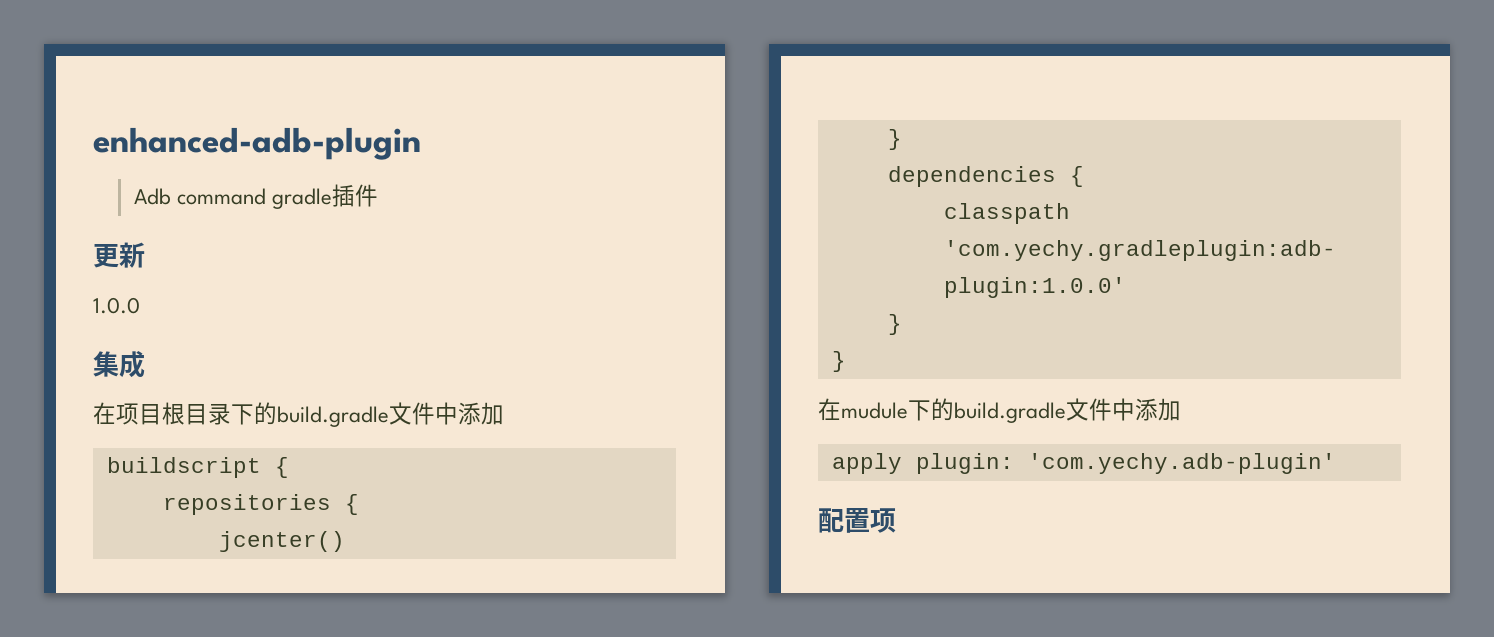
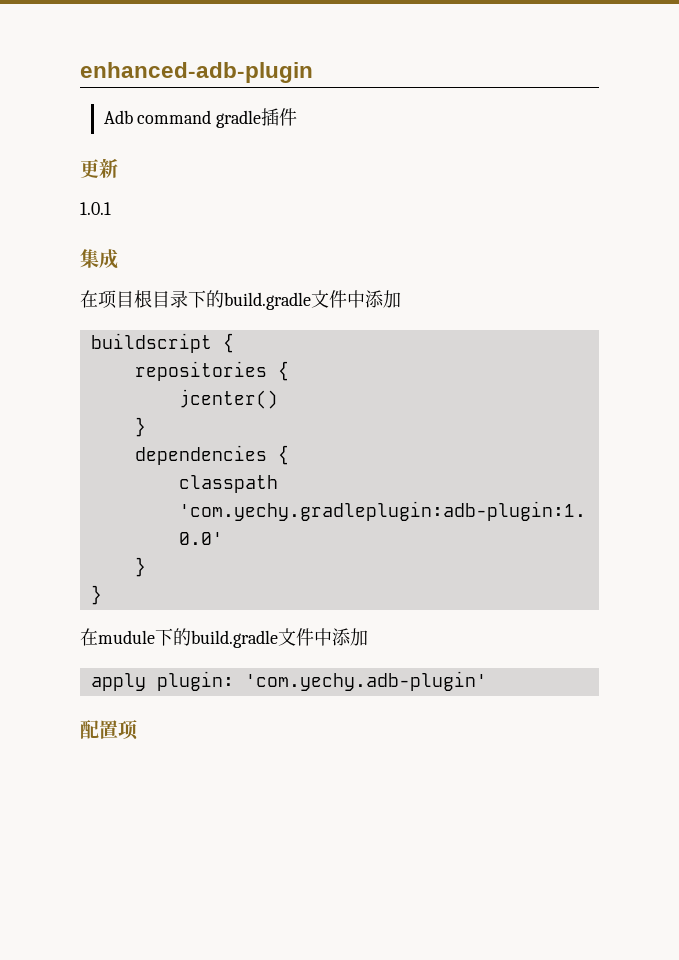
[93,297,140,314] 1.0.0 -> [80,202,111,215] 1.0.1

